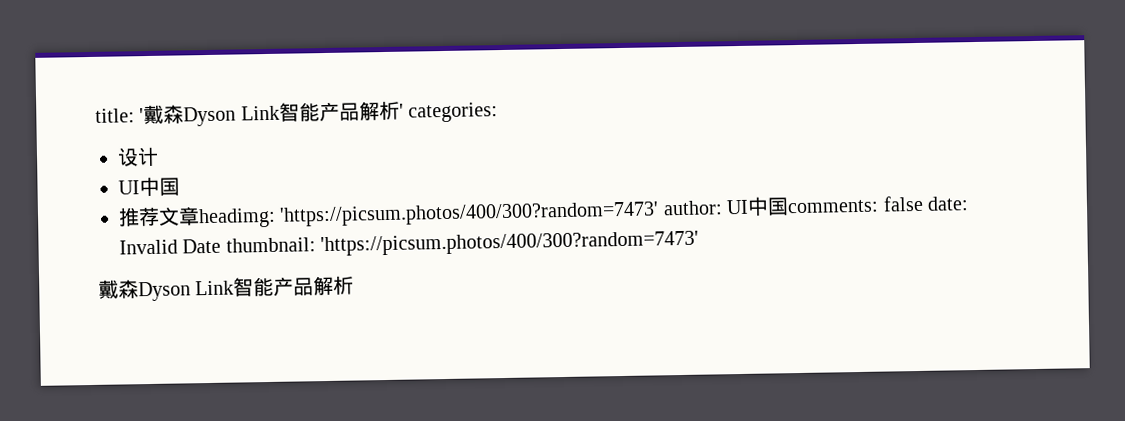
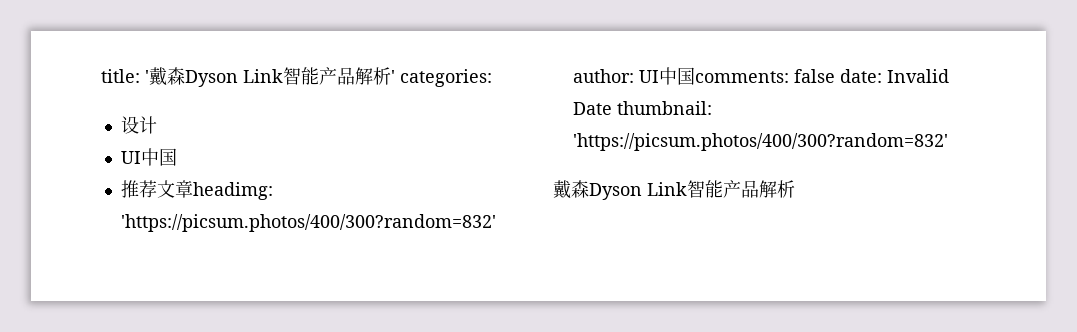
[279,201,660,227] 'https://picsum.photos/400/300?random=7473' -> [120,214,496,232] 'https://picsum.photos/400/300?random=832'
[320,230,700,257] 'https://picsum.photos/400/300?random=7473' -> [572,133,948,151] 'https://picsum.photos/400/300?random=832'

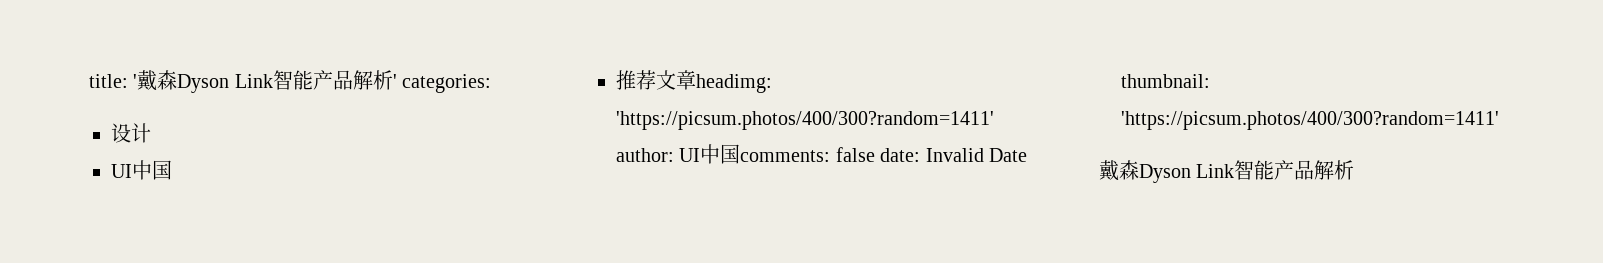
[120,214,496,232] 'https://picsum.photos/400/300?random=832' -> [616,111,994,130] 'https://picsum.photos/400/300?random=1411'
[572,133,948,151] 'https://picsum.photos/400/300?random=832' -> [1121,111,1499,130] 'https://picsum.photos/400/300?random=1411'

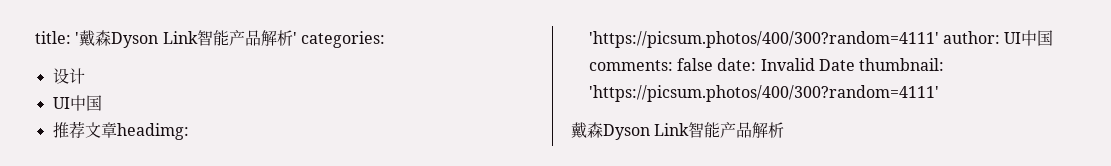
[616,111,994,130] 'https://picsum.photos/400/300?random=1411' -> [588,31,939,48] 'https://picsum.photos/400/300?random=4111'
[1121,111,1499,130] 'https://picsum.photos/400/300?random=1411' -> [588,85,939,102] 'https://picsum.photos/400/300?random=4111'

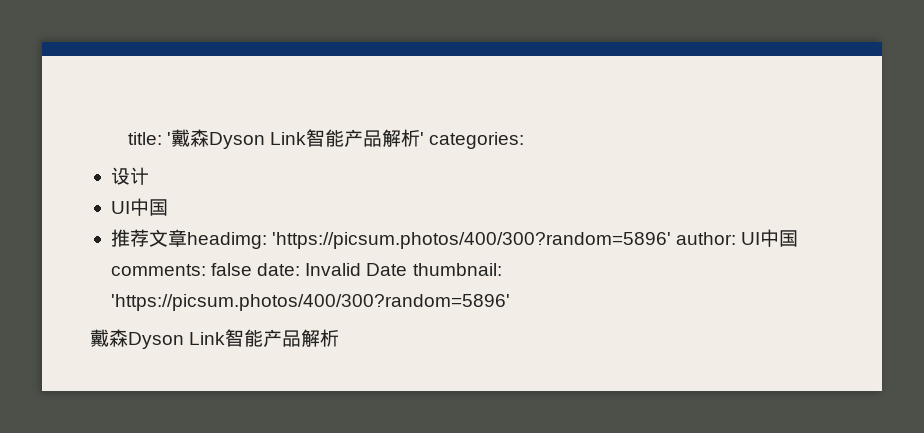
[588,31,939,48] 'https://picsum.photos/400/300?random=4111' -> [272,232,672,249] 'https://picsum.photos/400/300?random=5896'
[588,85,939,102] 'https://picsum.photos/400/300?random=4111' -> [110,294,510,311] 'https://picsum.photos/400/300?random=5896'

